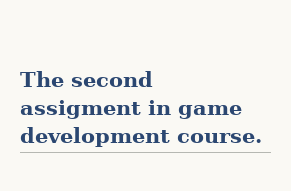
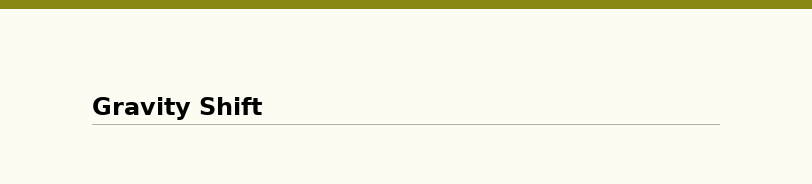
[20,71,153,87] [20,100,242,119] [20,127,262,147] The second assigment in game development course. -> [92,97,262,120] Gravity Shift

